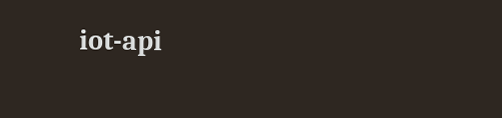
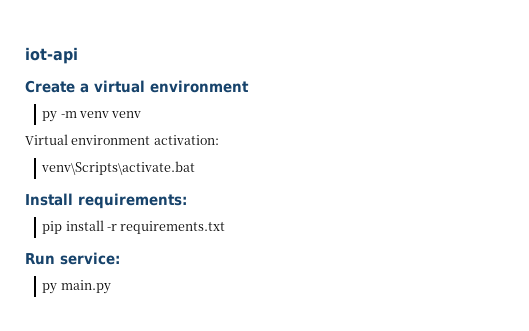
(163, 43) none -> [25,80,249,93] [42,111,142,122] [25,134,219,145] [41,161,196,175] [25,193,187,209] [42,220,226,234] [25,252,120,265] [42,280,111,294] // Create a virtual environment // py -m venv venv // Virtual environment activation: // venv\Scripts\activate.bat // Install requirements: // pip install -r requirements.txt // Run service: // py main.py

